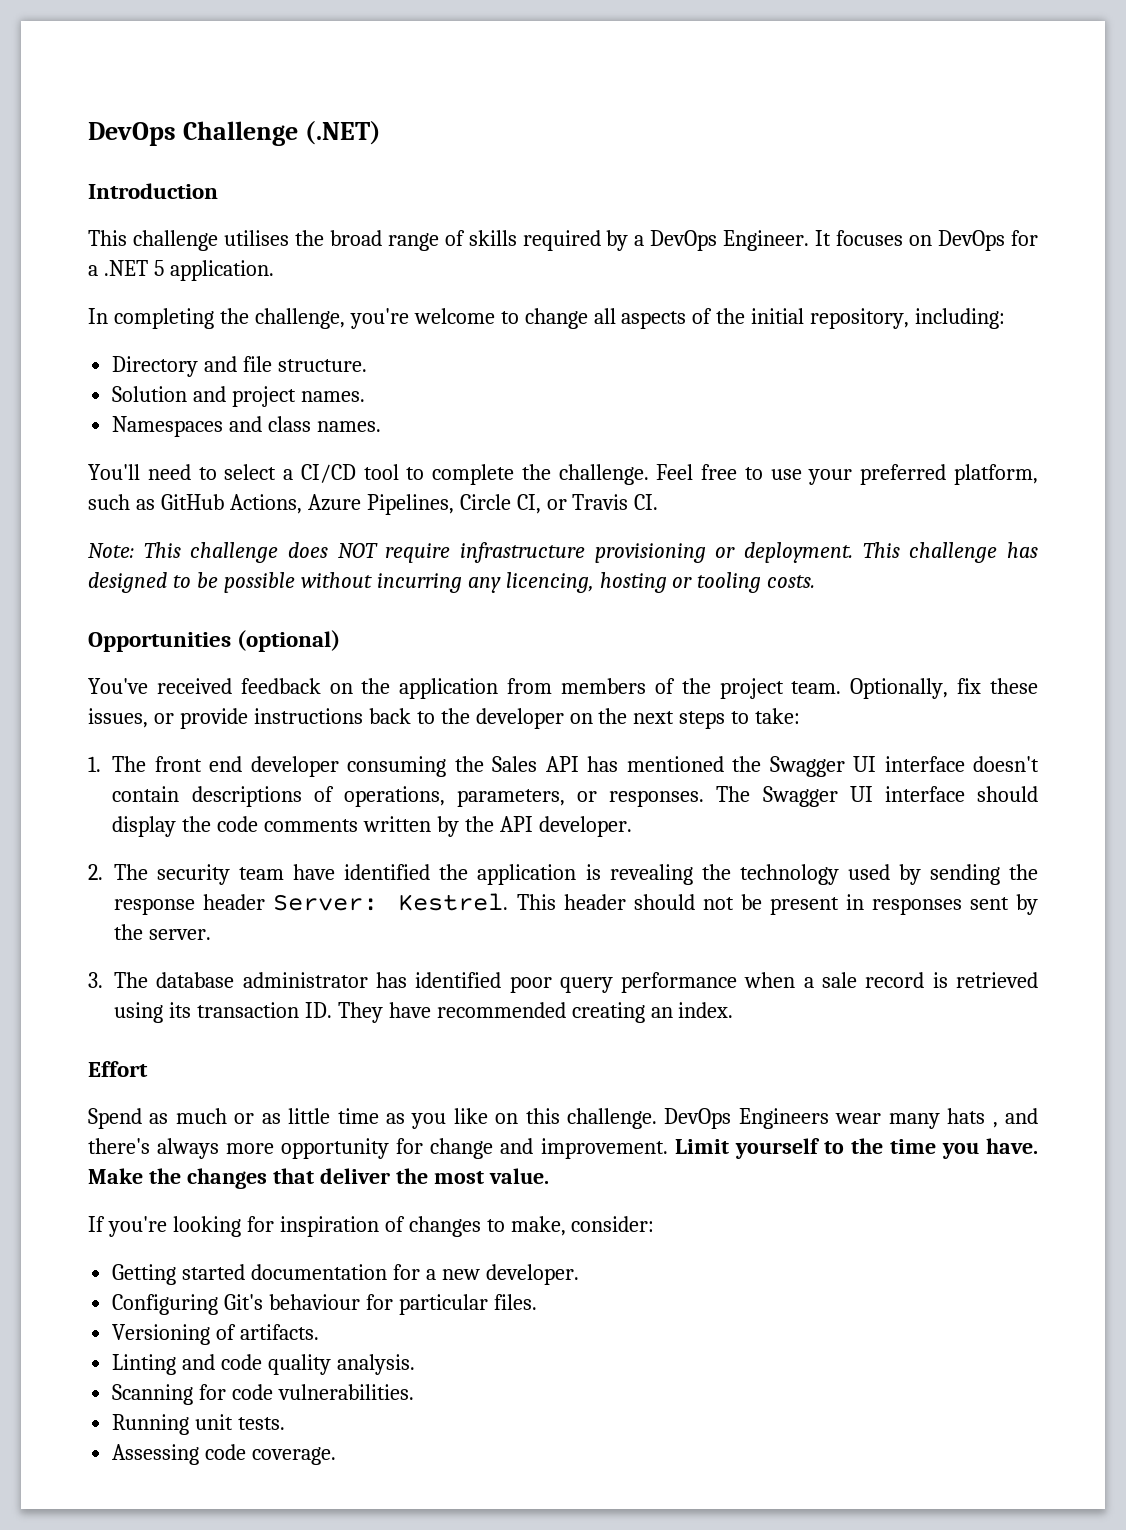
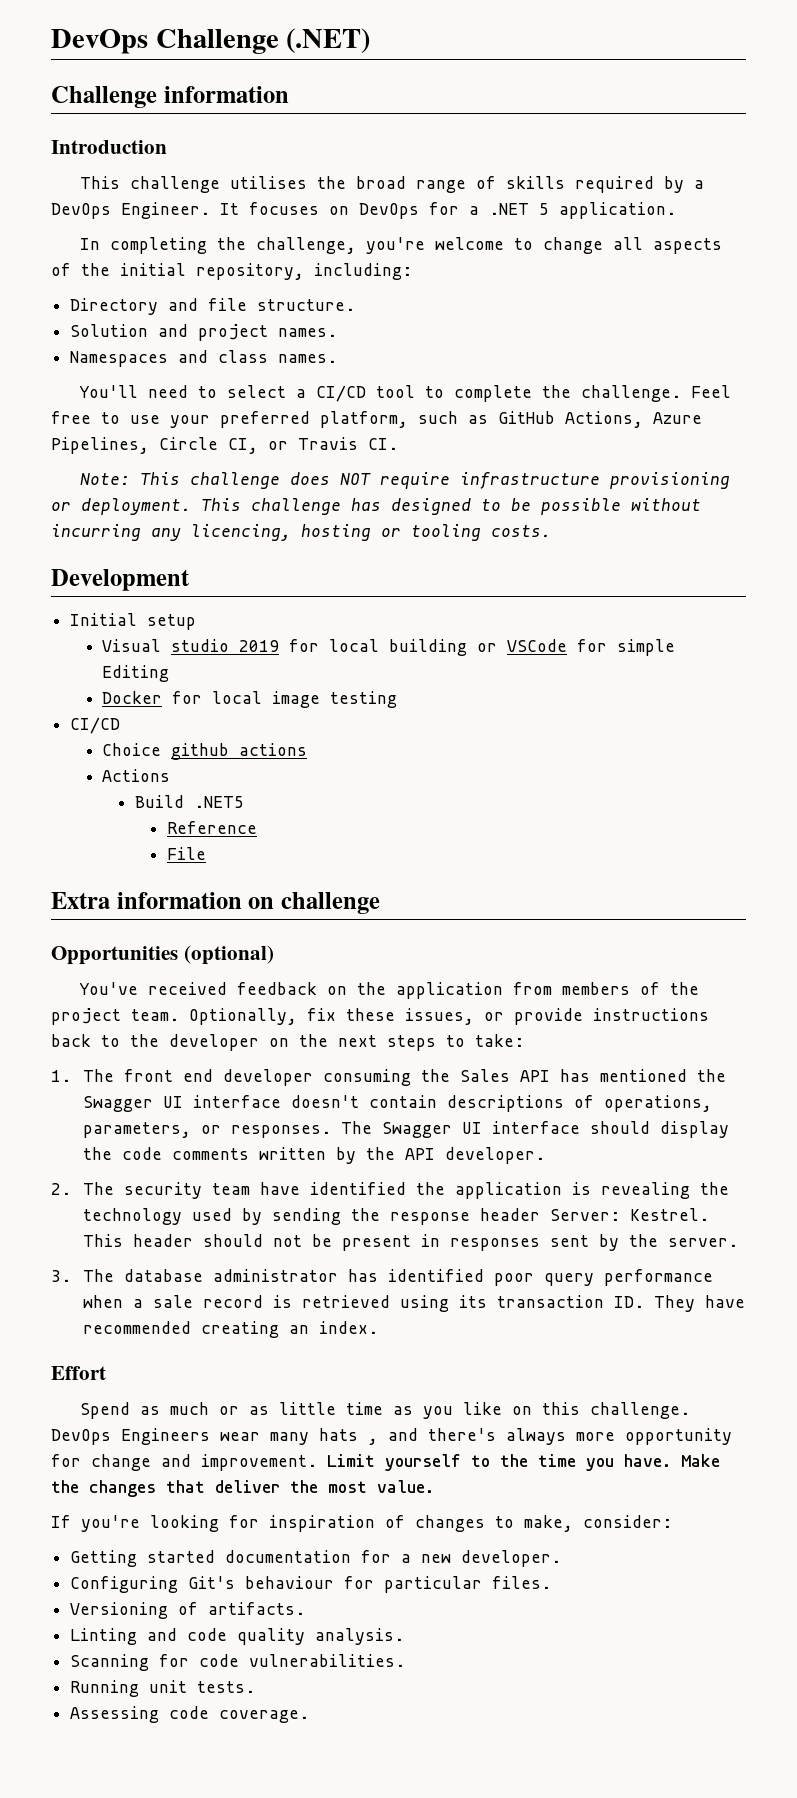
(381, 133) none -> [51,86,289,108] // Challenge information
(816, 581) none -> [51,569,190,591] [70,613,197,630] [102,639,676,656] [102,665,170,682] [102,691,398,708] [70,717,121,734] [102,743,308,760] [102,769,171,782] [134,795,244,808] [166,821,257,834] [166,847,206,860] [51,892,380,914] // Development // Initial setup // Visual studio 2019 for local building or VSCode for simple Editing // Docker for local image testing // CI/CD // Choice github actions // Actions // Build .NET5 // Reference // File // Extra information on challenge

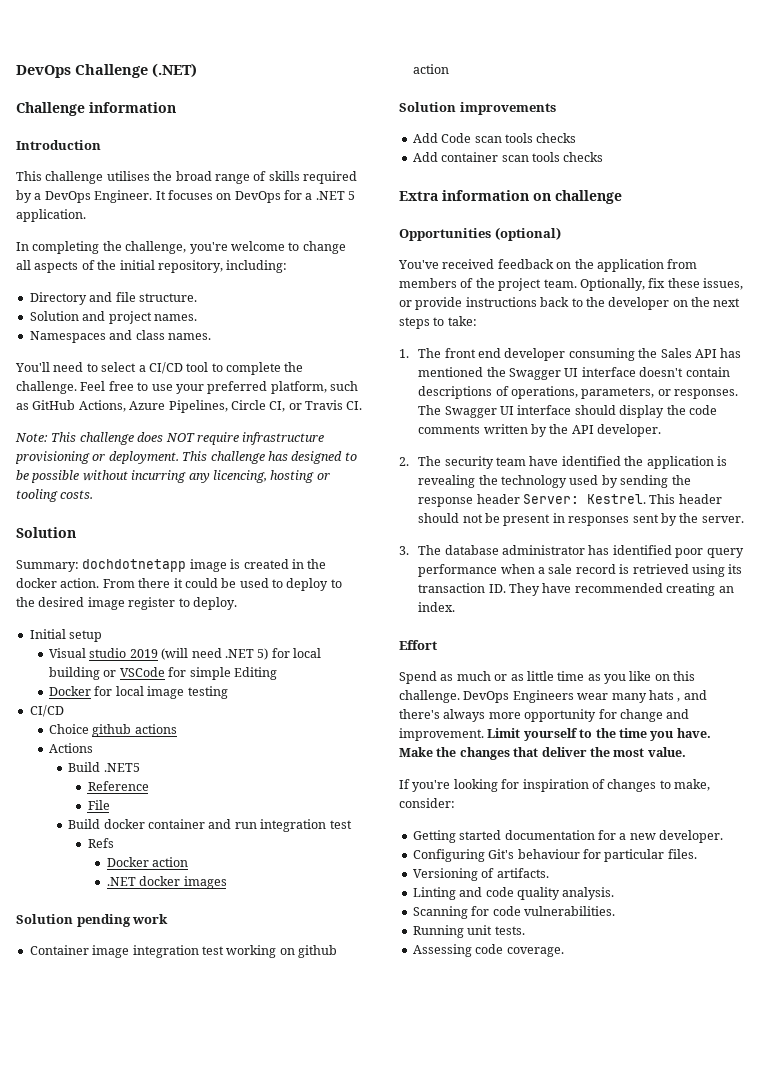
[51,569,190,591] Development -> [16,527,76,538] [16,559,327,572] [16,578,342,591] [16,597,237,610] Solution // Summary: dochdotnetapp image is created in the docker action. From there it could be used to deploy to the desired image register to deploy.
(280, 646) none -> [161,648,269,660] (will need .NET 5)
(206, 853) none -> [68,819,352,832] [87,838,114,848] [106,857,189,867] [106,876,227,889] [16,914,169,927] [29,945,337,958] [412,64,449,74] [399,102,556,115] [412,133,577,143] [412,152,604,162] // Build docker container and run integration test // Refs // Docker action // .NET docker images // Solution pending work // Container image integration test working on github action // Solution improvements // Add Code scan tools checks // Add container scan tools checks

